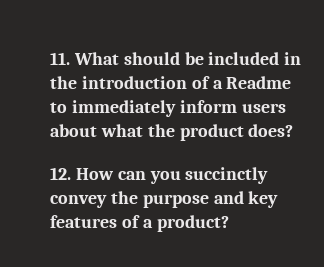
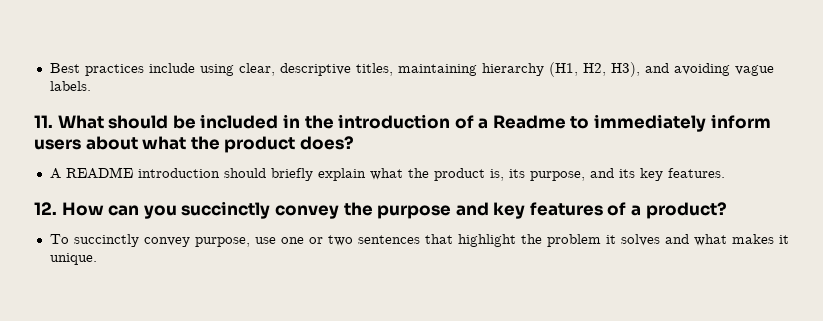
(50, 58) none -> [49,62,774,77] [49,81,91,91] Best practices include using clear, descriptive titles, maintaining hierarchy (H1, H2, H3), and avoiding vague labels. //
(294, 130) none -> [49,167,725,181] // A README introduction should briefly explain what the product is, its purpose, and its key features.
(229, 223) none -> [49,234,789,247] [49,253,97,265] // To succinctly convey purpose, use one or two sentences that highlight the problem it solves and what makes it unique.

